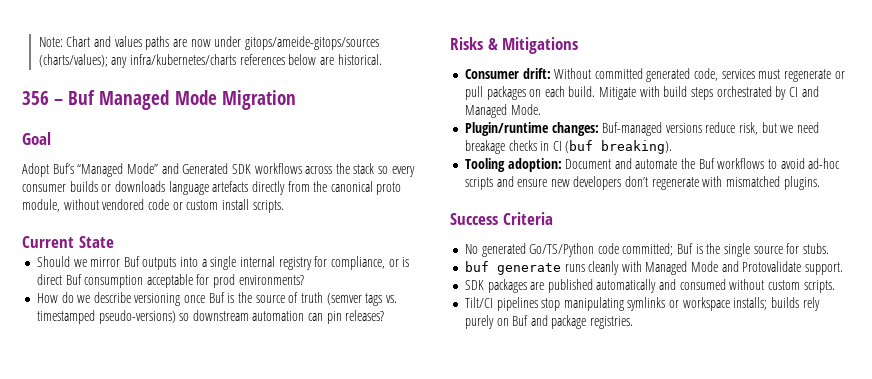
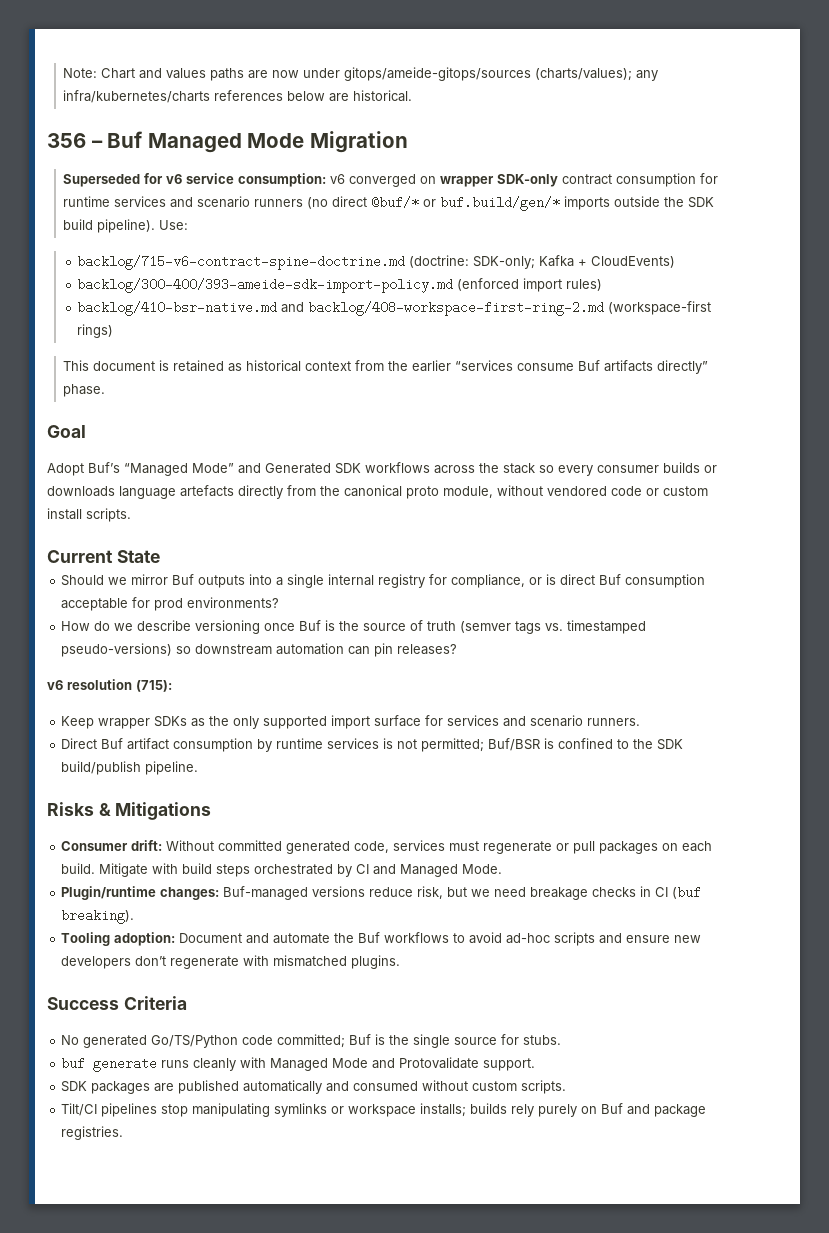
(296, 100) none -> [63,173,719,187] [63,196,715,211] [63,219,189,233] [77,255,676,270] [77,278,603,293] [77,301,712,316] [77,324,114,338] [63,360,709,374] [63,384,106,397] // Superseded for v6 service consumption: v6 converged on wrapper SDK-only contract consumption for runtime services and scenario runners (no direct @buf/* or buf.build/gen/* imports outside the SDK build pipeline). Use: // backlog/715-v6-contract-spine-doctrine.md (doctrine: SDK-only; Kafka + CloudEvents) // backlog/300-400/393-ameide-sdk-import-policy.md (enforced import rules) // backlog/410-bsr-native.md and backlog/408-workspace-first-ring-2.md (workspace-first rings) // This document is retained as historical context from the earlier “services consume Buf artifacts directly” phase.
(385, 315) none -> [47,679,172,692] [61,715,641,729] [61,738,684,752] [61,761,199,775] // v6 resolution (715): // Keep wrapper SDKs as the only supported import surface for services and scenario runners. // Direct Buf artifact consumption by runtime services is not permitted; Buf/BSR is confined to the SDK build/publish pipeline.

